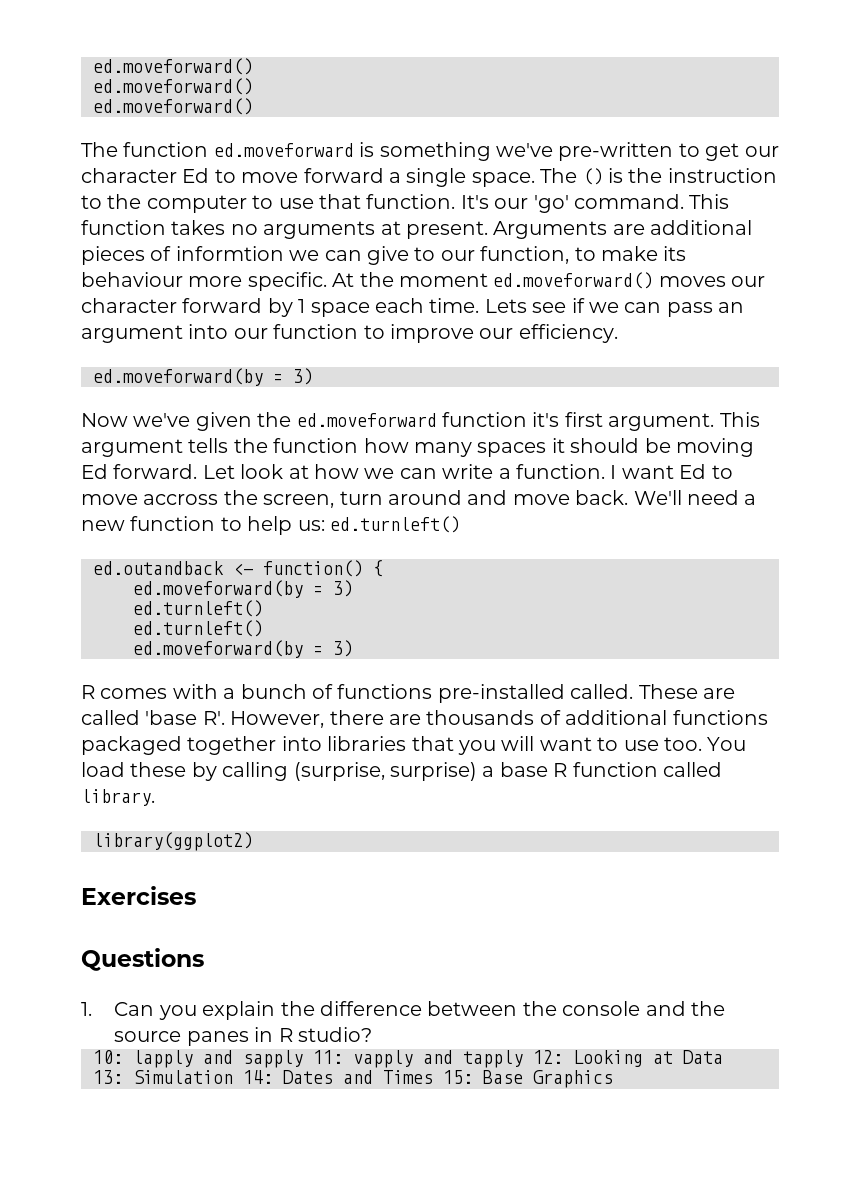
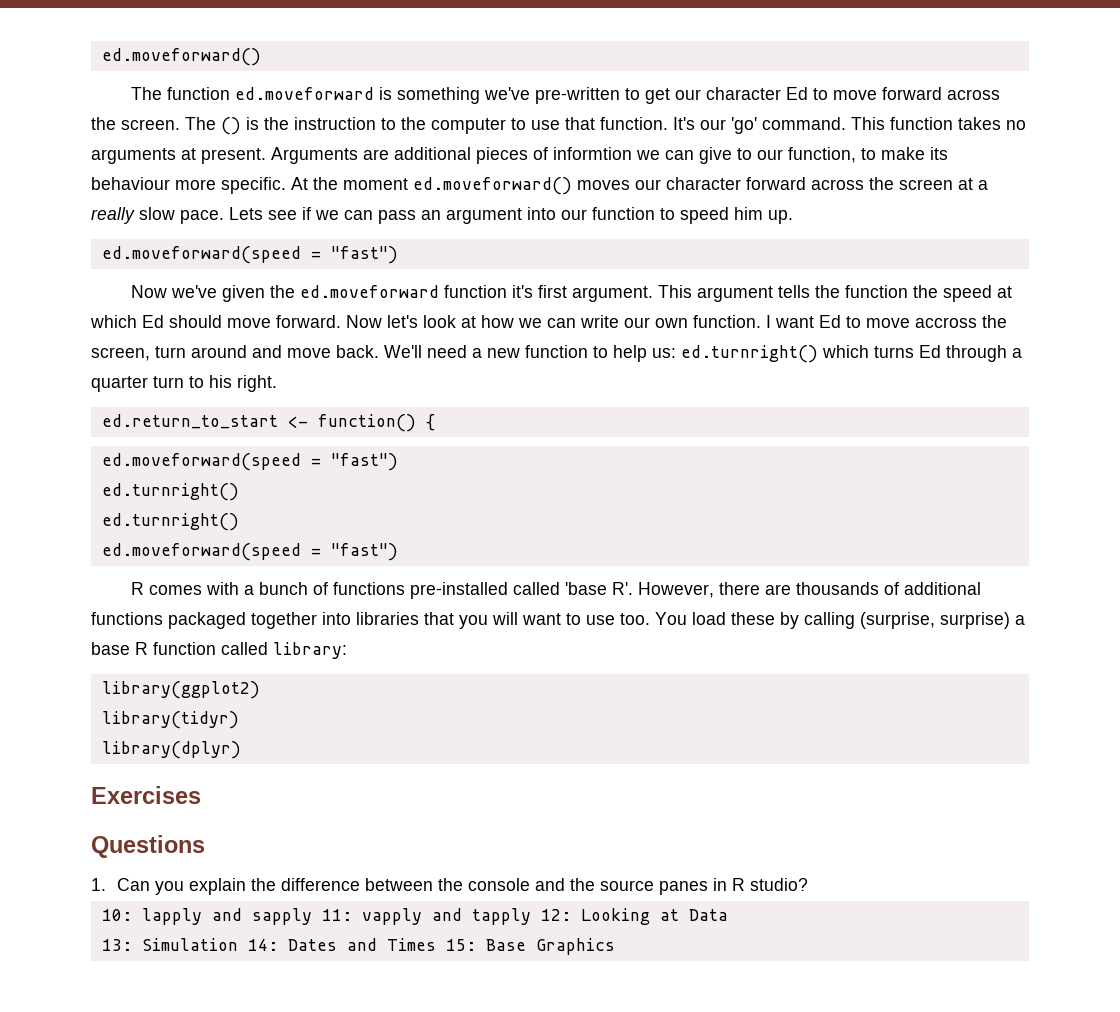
[93,58,253,75] [93,78,253,95] [93,98,253,115] ed.moveforward() // ed.moveforward() // ed.moveforward() -> [101,48,261,66] ed.moveforward()
[389,168,535,187] a single space. -> [947,89,1001,100] [91,117,180,130] across the screen.
[267,298,480,317] by 1 space each time. -> [811,177,988,190] [91,207,224,224] across the screen at a really slow pace.
[390,324,618,343] [93,368,313,386] improve our efficiency. // ed.moveforward(by = 3) -> [680,207,793,224] [101,246,398,264] speed him up. // ed.moveforward(speed = "fast")
[363,438,754,457] [81,464,235,479] how many spaces it should be moving Ed forward. Let -> [913,285,1013,302] [90,315,418,328] the speed at which Ed should move forward. Now let's
[498,468,511,479] a -> [624,317,688,328] our own
[330,516,460,533] [93,560,383,577] [133,580,353,598] [133,600,263,617] [133,620,263,637] [133,640,353,658] ed.turnleft() // ed.outandback <- function() { // ed.moveforward(by = 3) // ed.turnleft() // ed.turnleft() // ed.moveforward(by = 3) -> [681,345,1022,363] [91,375,277,392] [101,414,435,432] [101,453,398,471] [101,483,239,501] [101,513,239,531] [101,543,398,561] ed.turnright() which turns Ed through a quarter turn to his right. // ed.return_to_start <- function() { // ed.moveforward(speed = "fast") // ed.turnright() // ed.turnright() // ed.moveforward(speed = "fast")
[570,684,735,699] called. These are -> (509, 590) none
[81,789,155,806] library. -> [273,642,347,659] library:
(253, 841) none -> [101,711,239,729] [101,741,241,759] // library(tidyr) // library(dplyr)

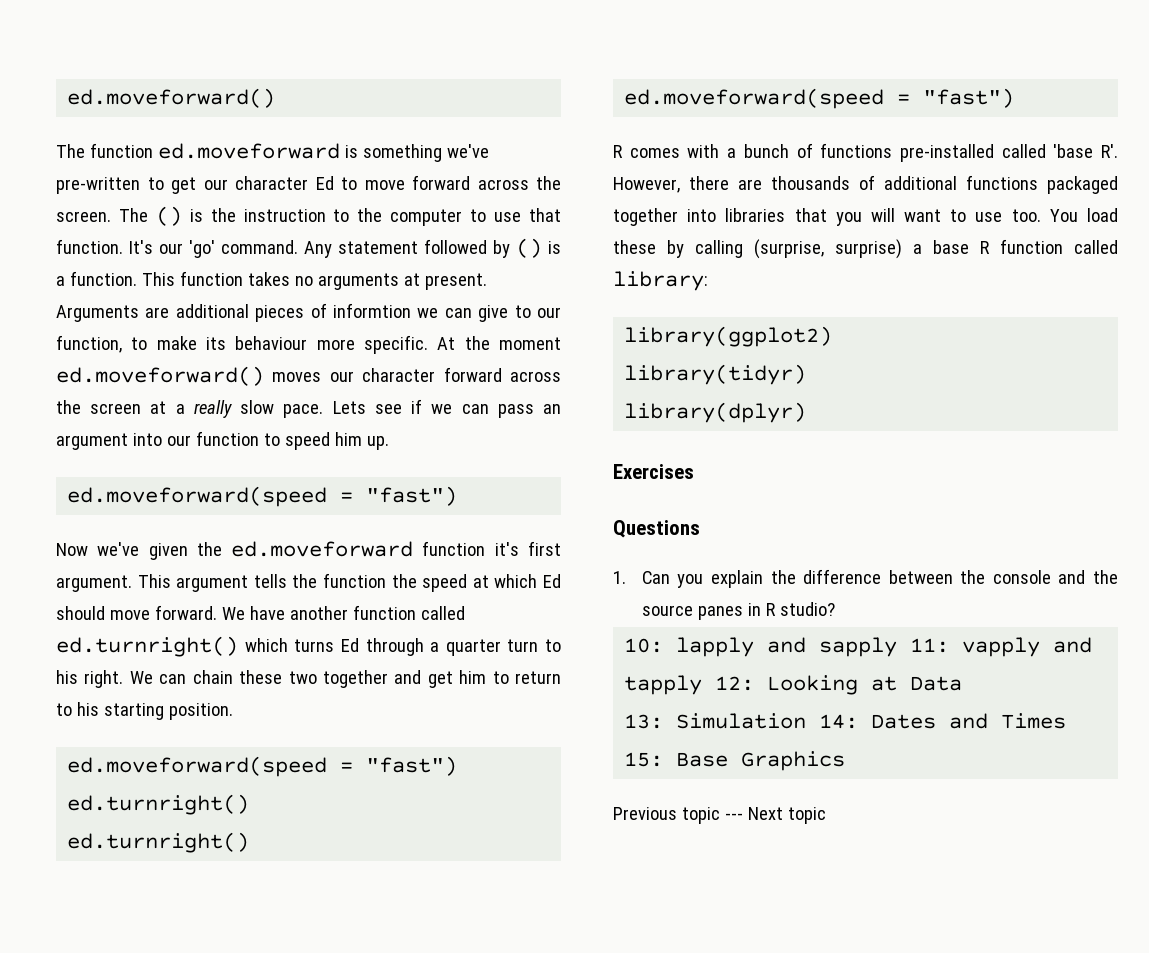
(846, 123) none -> [304,238,561,258] [56,271,137,286] Any statement followed by () is a function.
[346,315,1007,328] [91,345,676,362] Now let's look at how we can write our own function. I want Ed to move accross the screen, turn around and move back. We'll need a new function to help us: -> [221,605,465,620] We have another function called
[101,414,435,432] // ed.return_to_start <- function() { -> [129,670,562,688] [56,702,233,720] We can chain these two together and get him to return to his starting position.
(615, 946) none -> [613,807,826,824] // Previous topic --- Next topic

